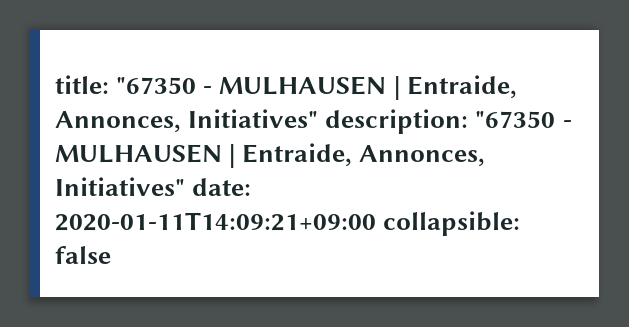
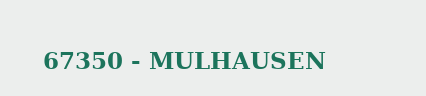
[55,75,517,100] [55,109,572,134] [55,143,486,168] [55,177,252,196] [55,211,521,236] [55,246,111,264] title: "67350 - MULHAUSEN | Entraide, Annonces, Initiatives" description: "67350 - MULHAUSEN | Entraide, Annonces, Initiatives" date: 2020-01-11T14:09:21+09:00 collapsible: false -> [43,52,326,69] 67350 - MULHAUSEN

